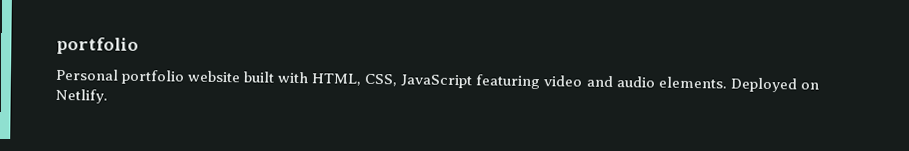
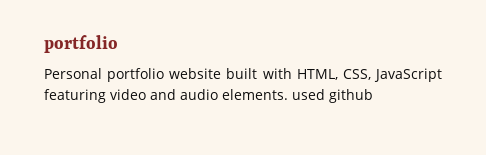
[729,77,819,93] [55,88,108,104] Deployed on Netlify. -> [292,89,373,103] used github

